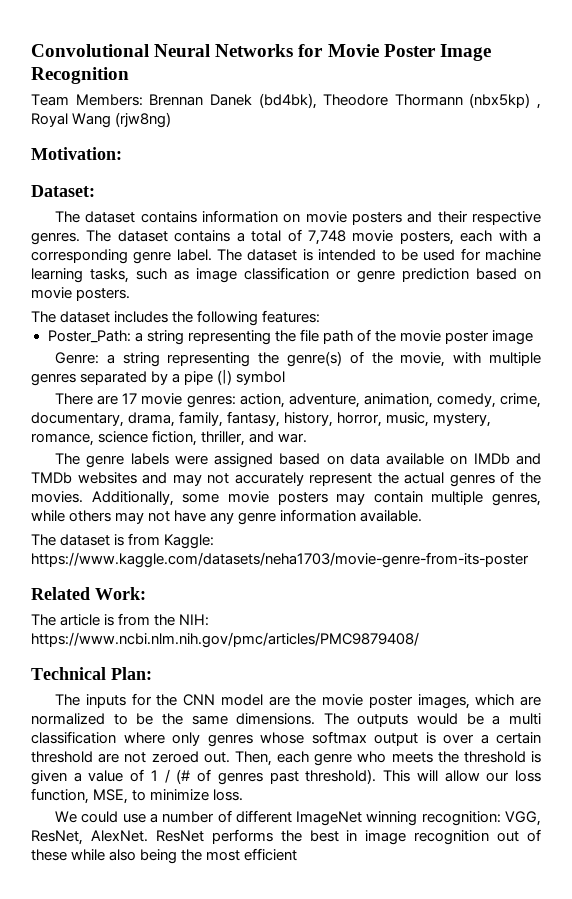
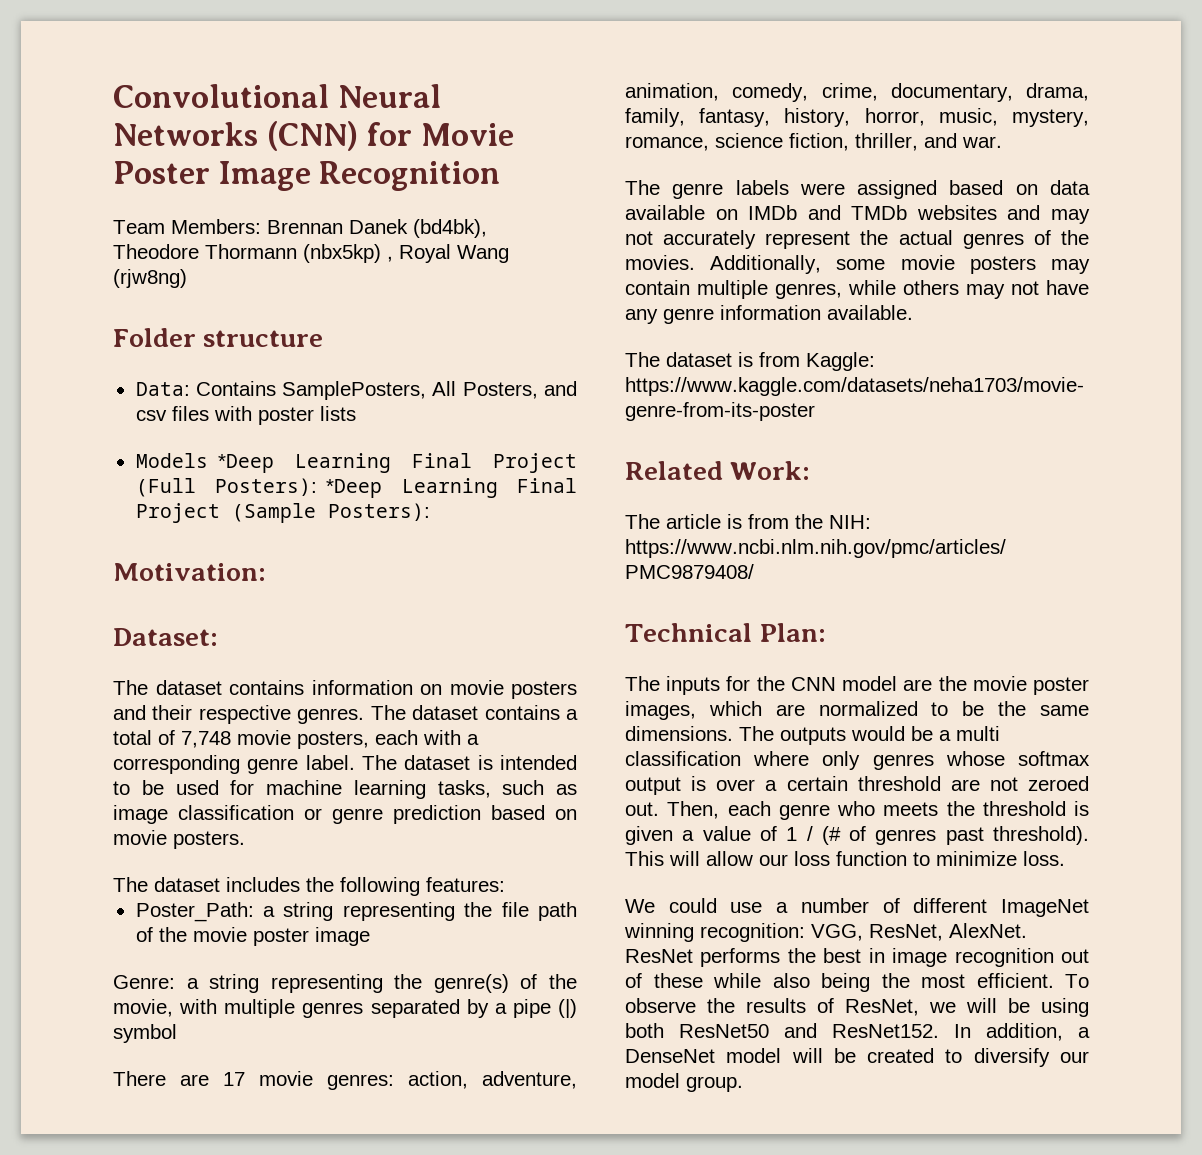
(294, 50) none -> [266,121,358,151] (CNN)
(172, 120) none -> [113,328,324,347] [135,381,577,400] [135,406,356,425] [135,453,577,473] [135,478,577,498] [135,503,430,523] // Folder structure // Data: Contains SamplePosters, All Posters, and csv files with poster lists // Models *Deep Learning Final Project (Full Posters): *Deep Learning Final Project (Sample Posters):
[31,788,129,804] function, MSE, -> [836,851,907,866] function
[244,848,298,861] efficient -> [976,973,1089,988] [625,998,1089,1017] [625,1023,1090,1041] [625,1048,1089,1067] [625,1073,743,1092] efficient. To observe the results of ResNet, we will be using both ResNet50 and ResNet152. In addition, a DenseNet model will be created to diversify our model group.

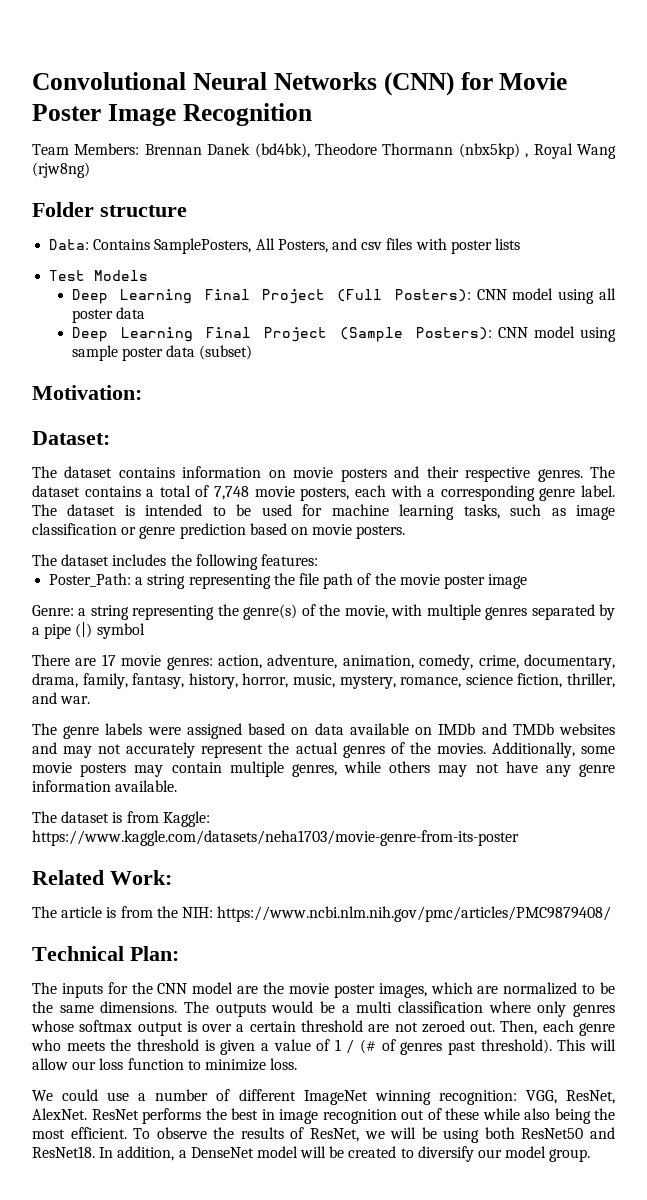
(356, 413) none -> [49,270,86,281] Test
[218,454,275,473] *Deep -> [71,289,108,304] // Deep
[326,479,383,498] *Deep -> [476,288,616,304] [71,307,145,323] [71,327,108,342] CNN model using all poster data // Deep
(430, 512) none -> [497,326,616,342] [71,345,253,361] CNN model using sample poster data (subset)
[832,1024,939,1038] ResNet152. -> [32,1146,95,1158] ResNet18.

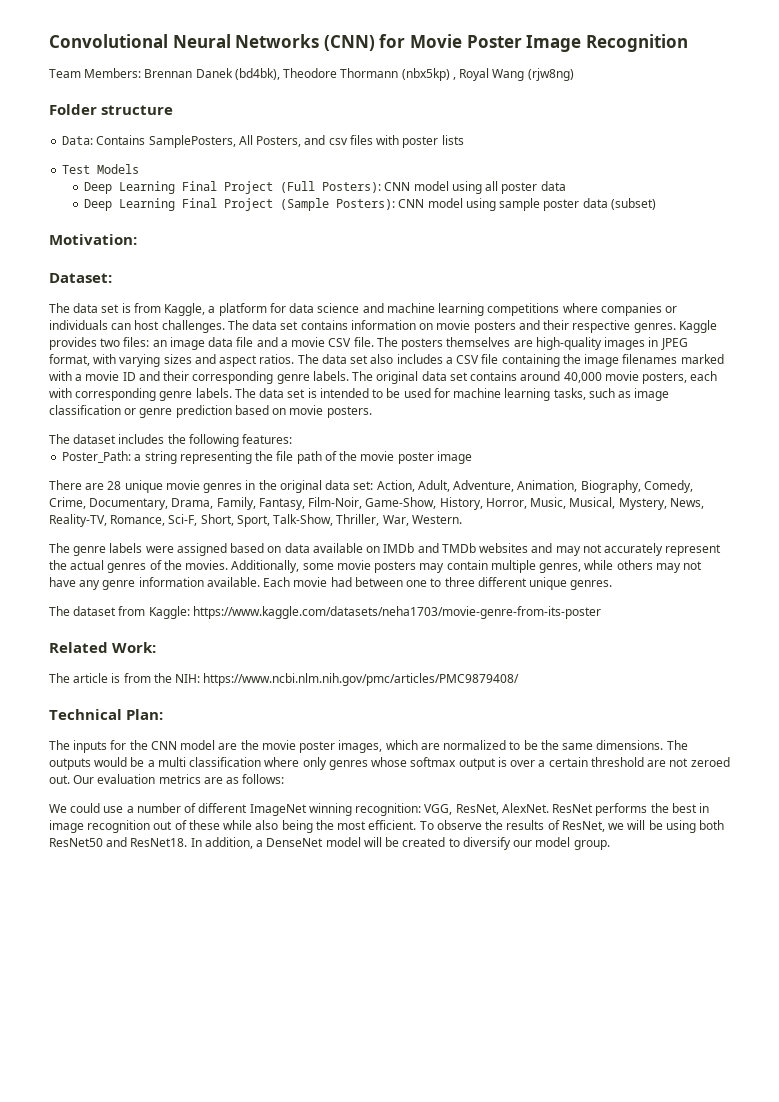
[64,466,113,478] dataset -> [73,303,678,316] [49,320,299,333] data set is from Kaggle, a platform for data science and machine learning competitions where companies or individuals can host challenges. The data set
[589,466,615,478] [32,485,250,500] The dataset contains a total of 7,748 -> [678,320,717,333] [49,337,688,350] [49,354,724,367] [49,371,602,384] Kaggle provides two files: an image data file and a movie CSV file. The posters themselves are high-quality images in JPEG format, with varying sizes and aspect ratios. The data set also includes a CSV file containing the image filenames marked with a movie ID and their corresponding genre labels. The original data set contains around 40,000
[427,485,616,501] [32,504,116,516] a corresponding genre label. The dataset -> [75,388,306,401] corresponding genre labels. The data set
[32,604,615,620] [32,622,145,639] [32,654,615,670] [32,673,616,689] [32,692,91,704] Genre: a string representing the genre(s) of the movie, with multiple genres separated by a pipe (|) symbol // There are 17 movie genres: action, adventure, animation, comedy, crime, documentary, drama, family, fantasy, history, horror, music, mystery, romance, science fiction, thriller, and war. -> [49,480,693,493] [49,497,704,510] [49,514,462,527] There are 28 unique movie genres in the original data set: Action, Adult, Adventure, Animation, Biography, Comedy, Crime, Documentary, Drama, Family, Fantasy, Film-Noir, Game-Show, History, Horror, Music, Musical, Mystery, News, Reality-TV, Romance, Sci-F, Short, Sport, Talk-Show, Thriller, War, Western.
[32,811,123,823] // The dataset is -> [263,577,613,590] [49,606,117,616] Each movie had between one to three different unique genres. // The dataset
[500,1020,615,1036] [31,1039,616,1055] [32,1058,298,1071] Then, each genre who meets the threshold is given a value of 1 / (# of genres past threshold). This will allow our loss function to minimize loss. -> [73,774,285,784] Our evaluation metrics are as follows:

